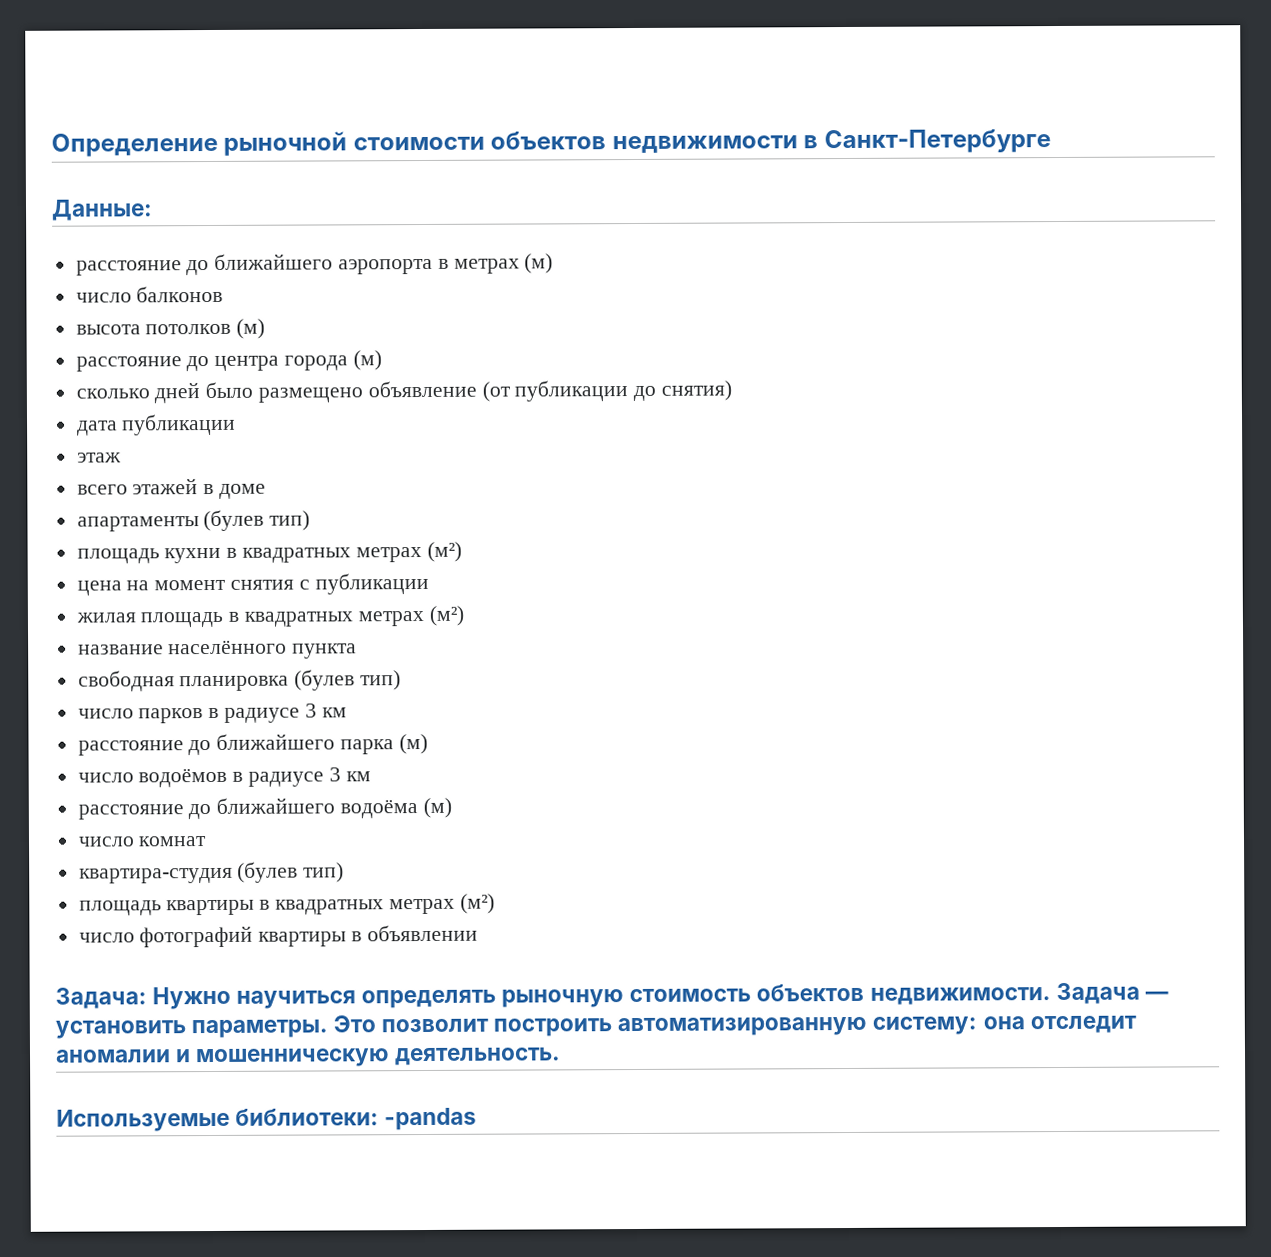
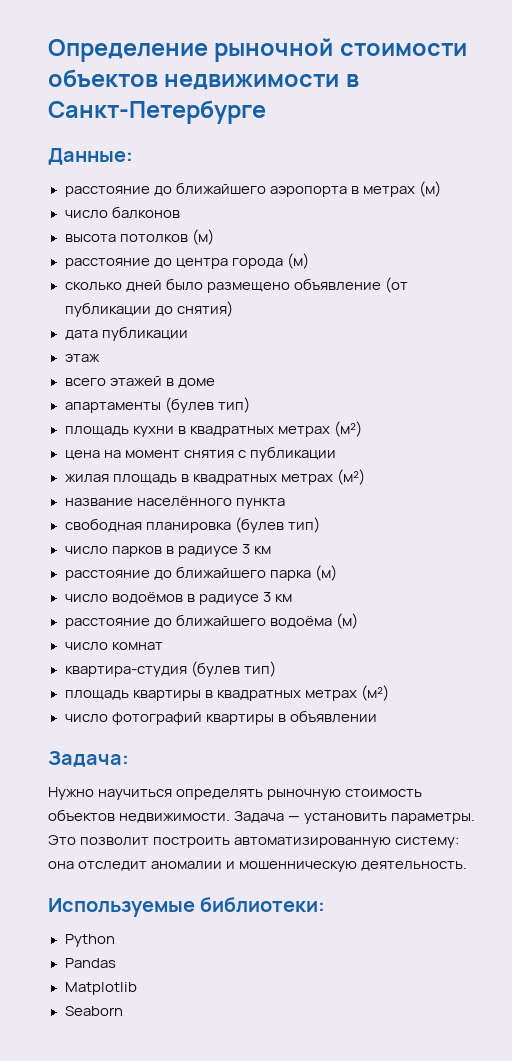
(147, 998) none -> (129, 759) //
[384,1107,478,1131] -pandas -> [64,934,115,947] [64,958,116,968] [64,982,137,995] [64,1006,123,1016] // Python // Pandas // Matplotlib // Seaborn

